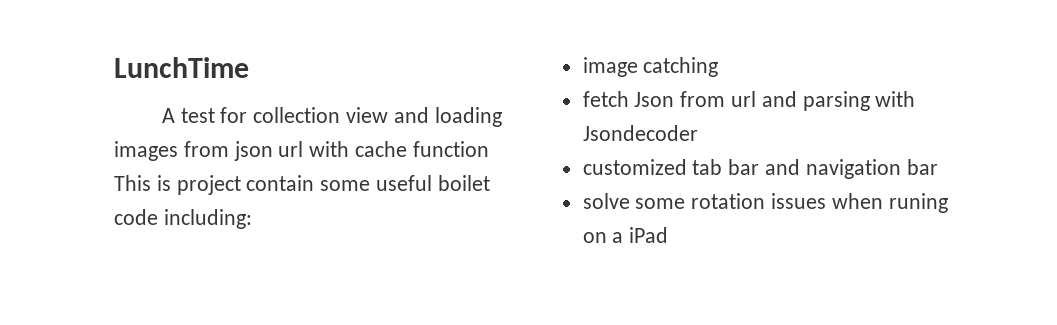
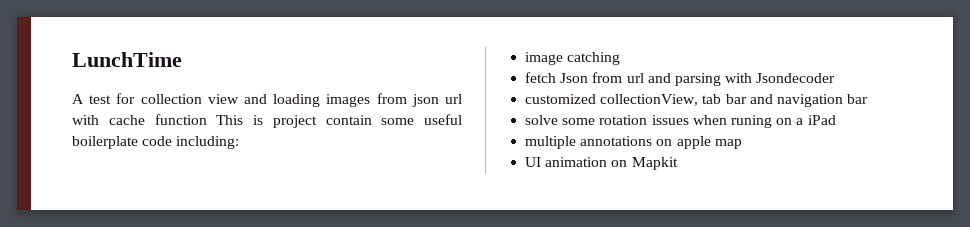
[437,175,490,191] boilet -> [72,136,138,149] boilerplate
(687, 167) none -> [600,94,699,106] collectionView,
(669, 235) none -> [525,136,742,149] [525,157,678,170] // multiple annotations on apple map // UI animation on Mapkit

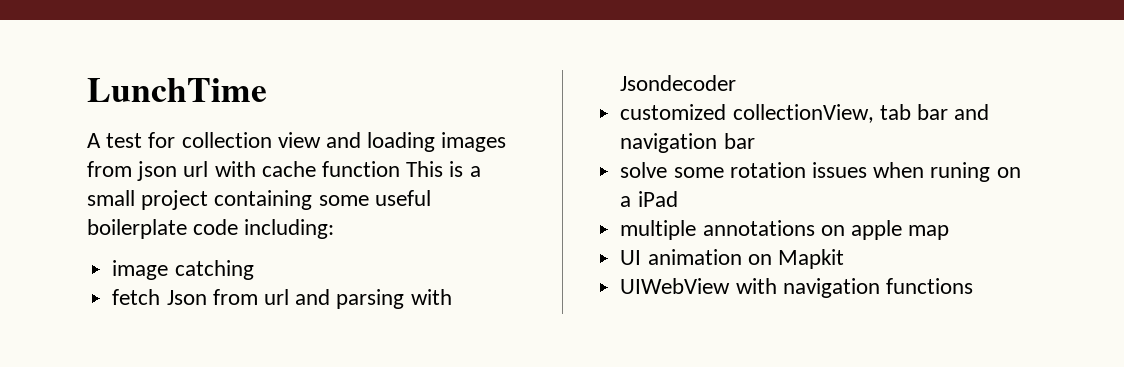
[272,115,372,128] project contain -> [469,166,481,177] [87,190,313,210] a small project containing
(678, 163) none -> [620,278,973,298] // UIWebView with navigation functions

